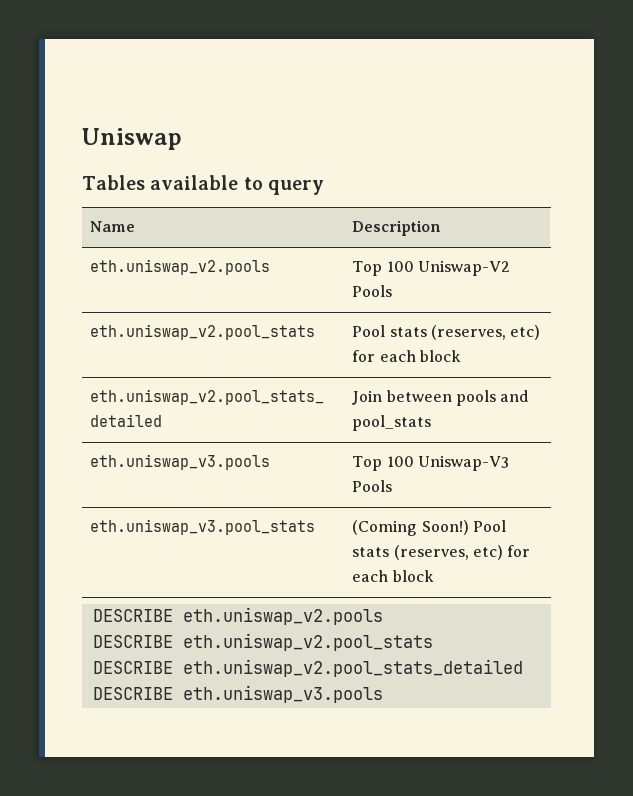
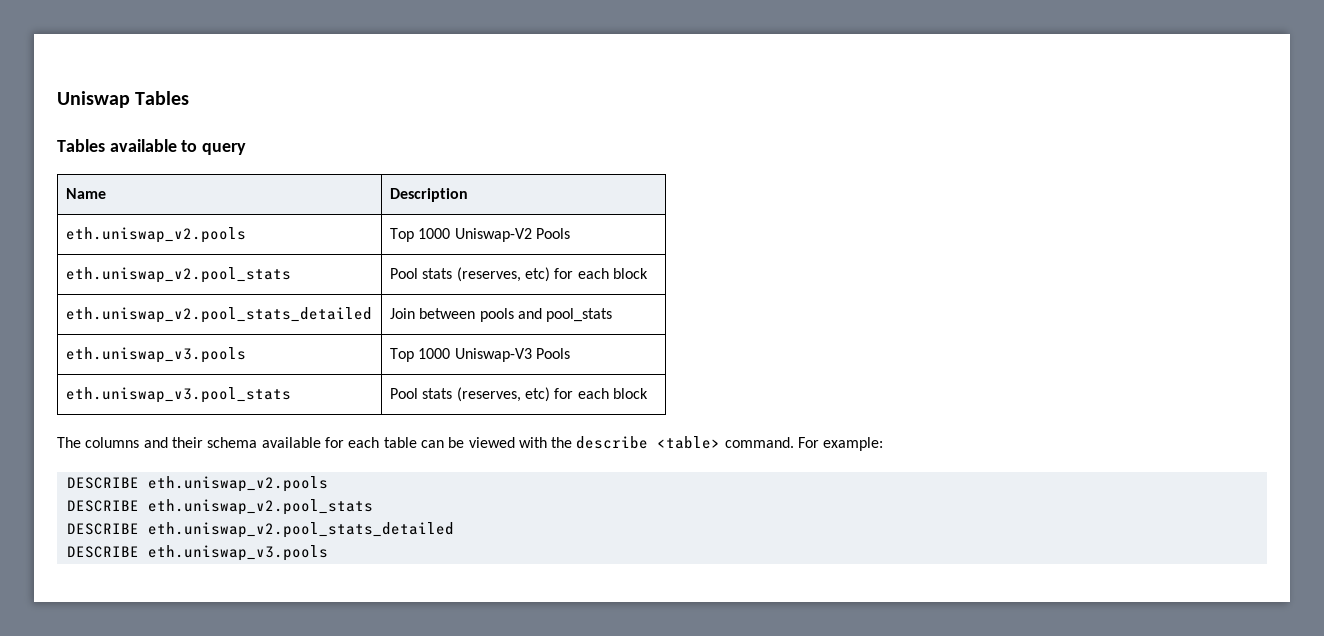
(182, 139) none -> [135,91,190,105] Tables
[386,261,414,272] 100 -> [418,228,451,239] 1000
[386,456,414,467] 100 -> [418,348,451,359] 1000
[352,520,506,536] [352,545,531,560] [352,570,434,582] (Coming Soon!) Pool stats (reserves, etc) for each block -> [389,387,648,402] [57,436,884,451] Pool stats (reserves, etc) for each block // The columns and their schema available for each table can be viewed with the describe <table> command. For example:

